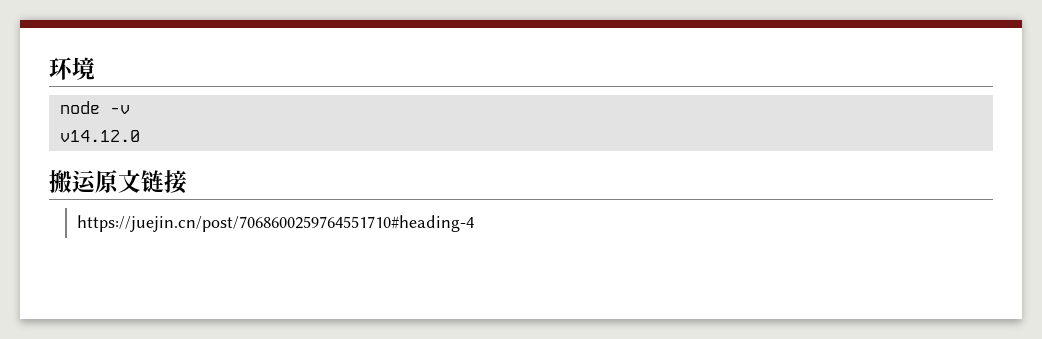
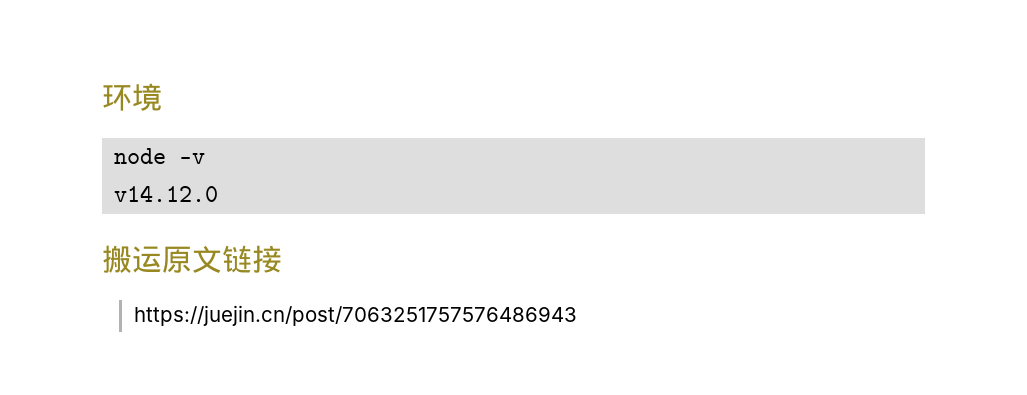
[77,215,475,232] https://juejin.cn/post/7068600259764551710#heading-4 -> [133,305,577,326] https://juejin.cn/post/7063251757576486943

